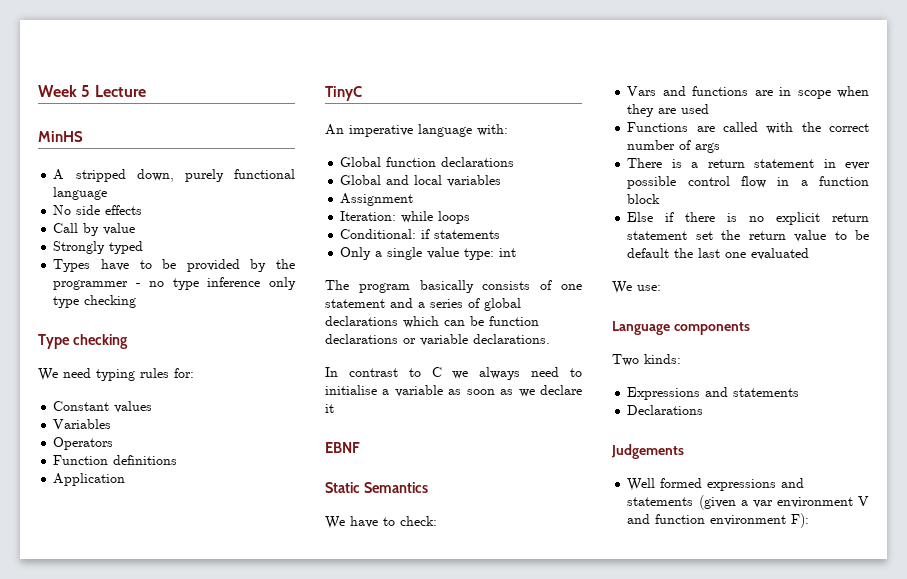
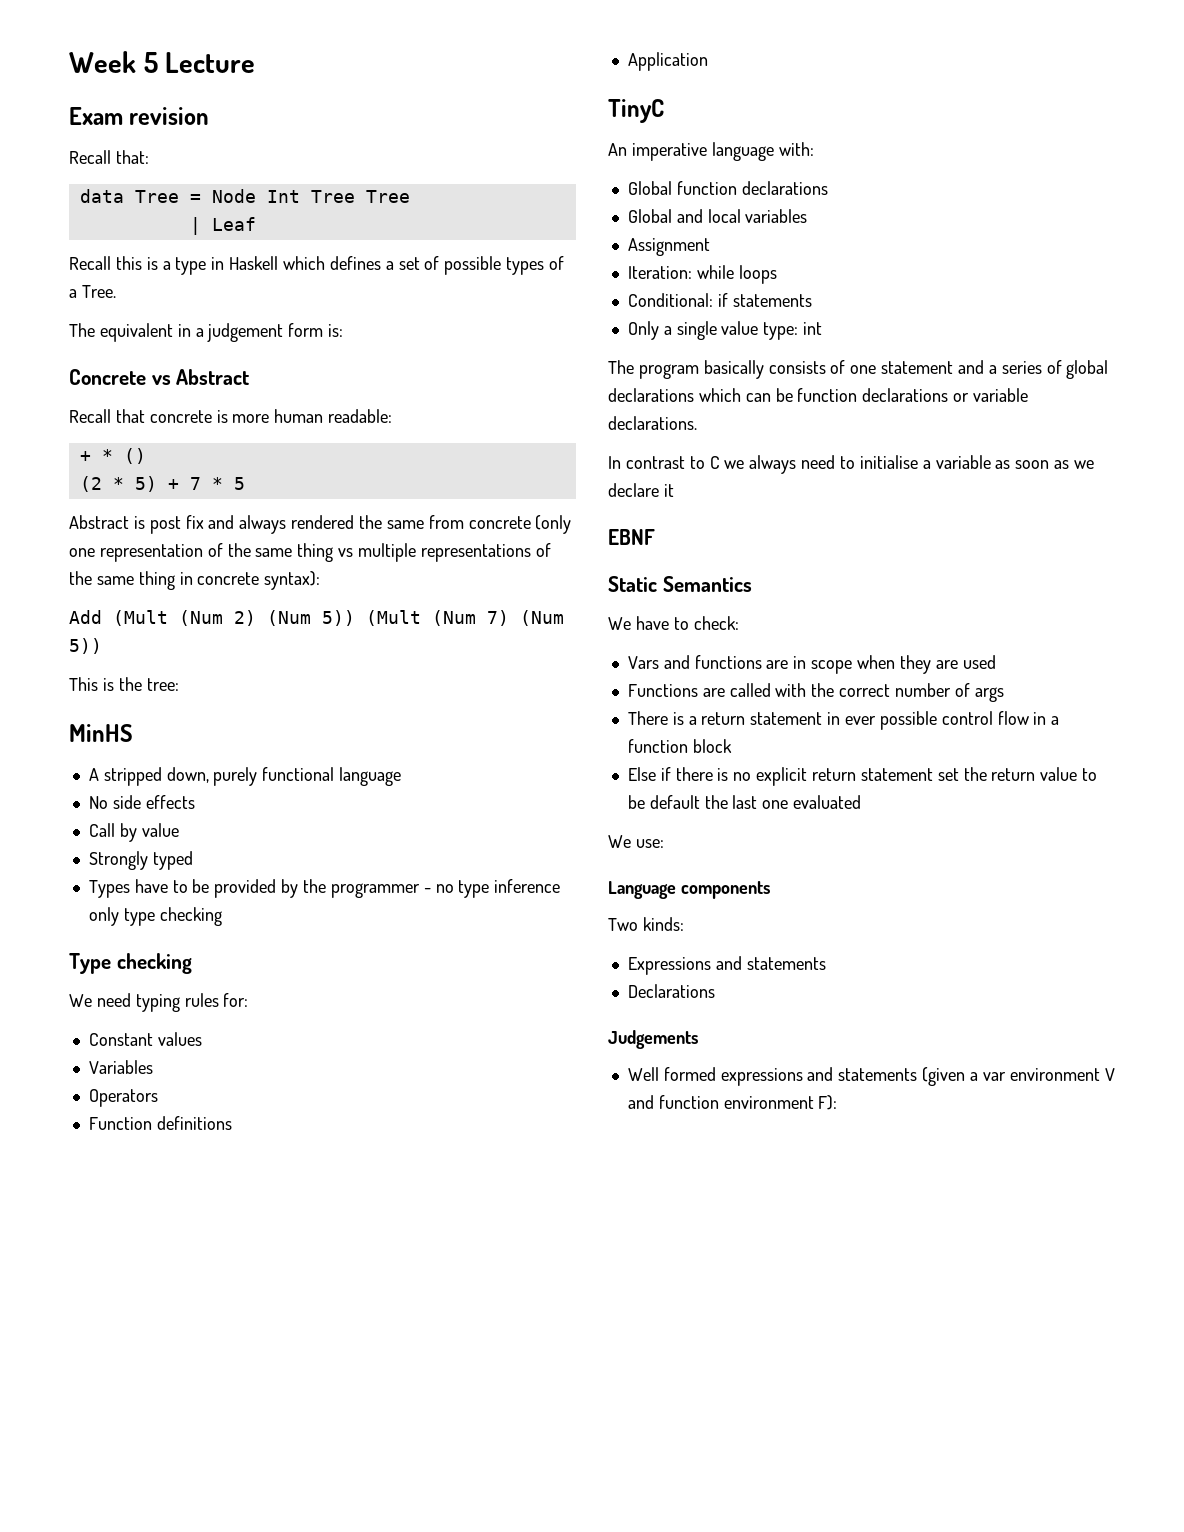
(146, 91) none -> [69,107,210,125] [69,150,149,164] [79,189,410,203] [189,217,256,235] [69,256,565,275] [69,285,116,298] [69,323,344,342] [69,369,250,385] [69,409,393,423] [79,448,146,464] [79,476,245,492] [69,515,572,534] [69,543,551,562] [69,571,321,590] [69,610,564,626] [69,638,102,654] [69,677,179,691] // Exam revision // Recall that: // data Tree = Node Int Tree Tree // | Leaf // Recall this is a type in Haskell which defines a set of possible types of a Tree. // The equivalent in a judgement form is: // Concrete vs Abstract // Recall that concrete is more human readable: // + * () // (2 * 5) + 7 * 5 // Abstract is post fix and always rendered the same from concrete (only one representation of the same thing vs multiple representations of the same thing in concrete syntax): // Add (Mult (Num 2) (Num 5)) (Mult (Num 7) (Num 5)) // This is the tree:

